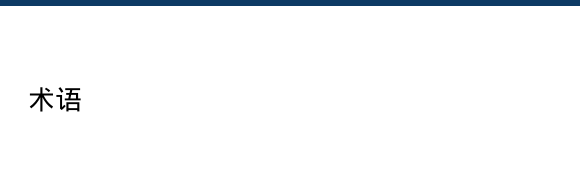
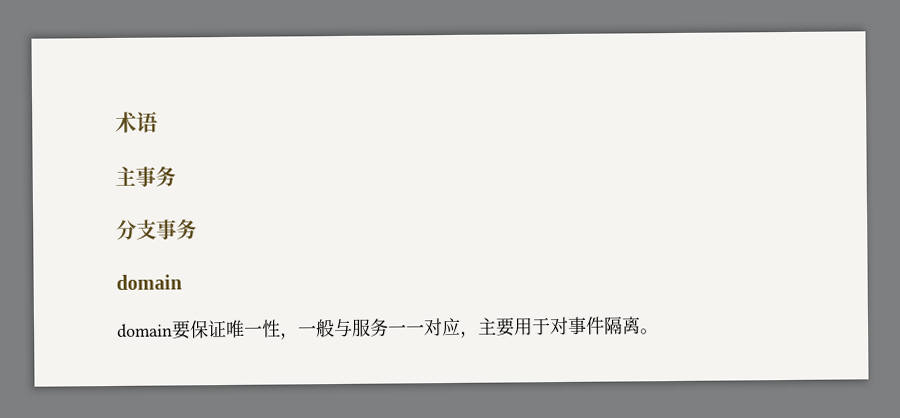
(82, 99) none -> [115,166,176,187] [116,219,197,240] [116,274,182,290] [117,316,659,340] // 主事务 // 分支事务 // domain // domain要保证唯一性，一般与服务一一对应，主要用于对事件隔离。

